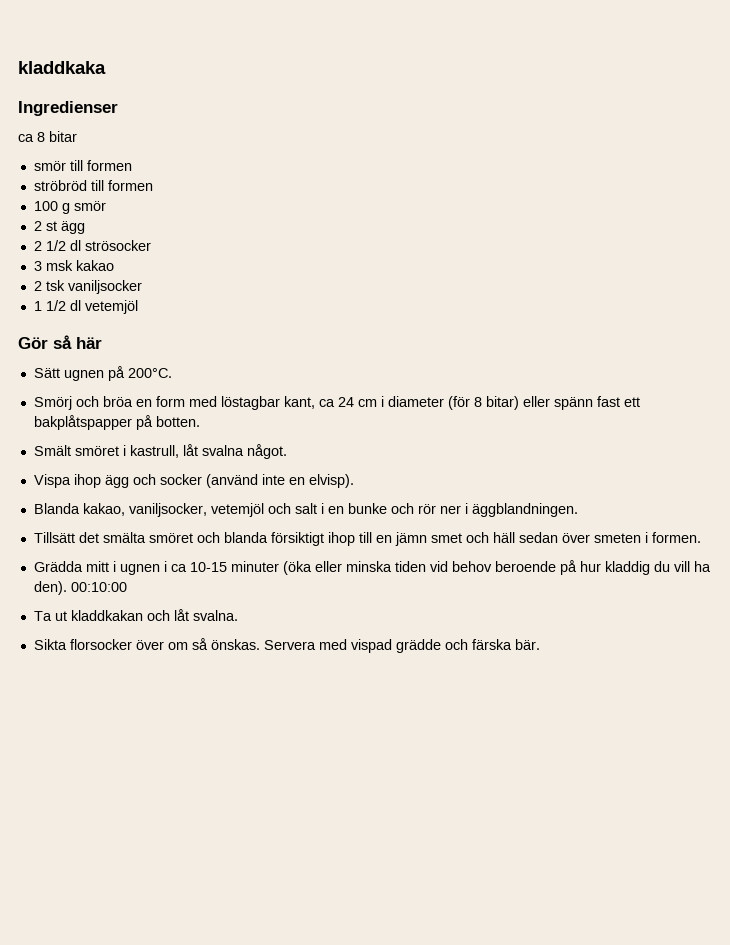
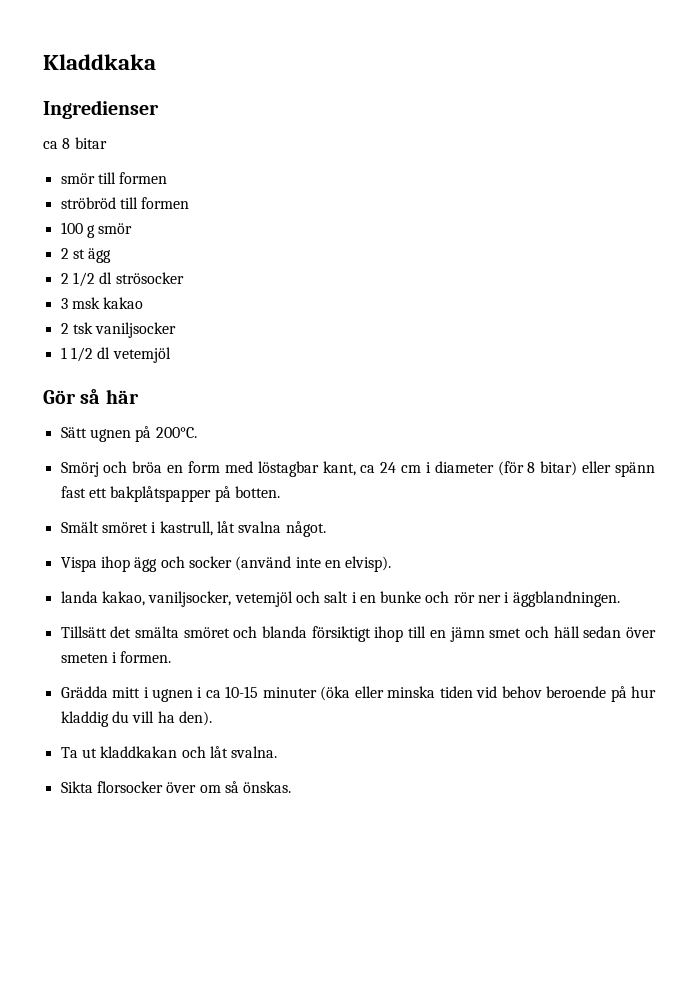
[18,61,106,74] kladdkaka -> [43,54,156,70] Kladdkaka
[33,503,80,514] Blanda -> [60,591,98,603] landa
[70,582,127,592] 00:10:00 -> (212, 718) none
[263,639,540,653] Servera med vispad grädde och färska bär. -> (292, 787) none

